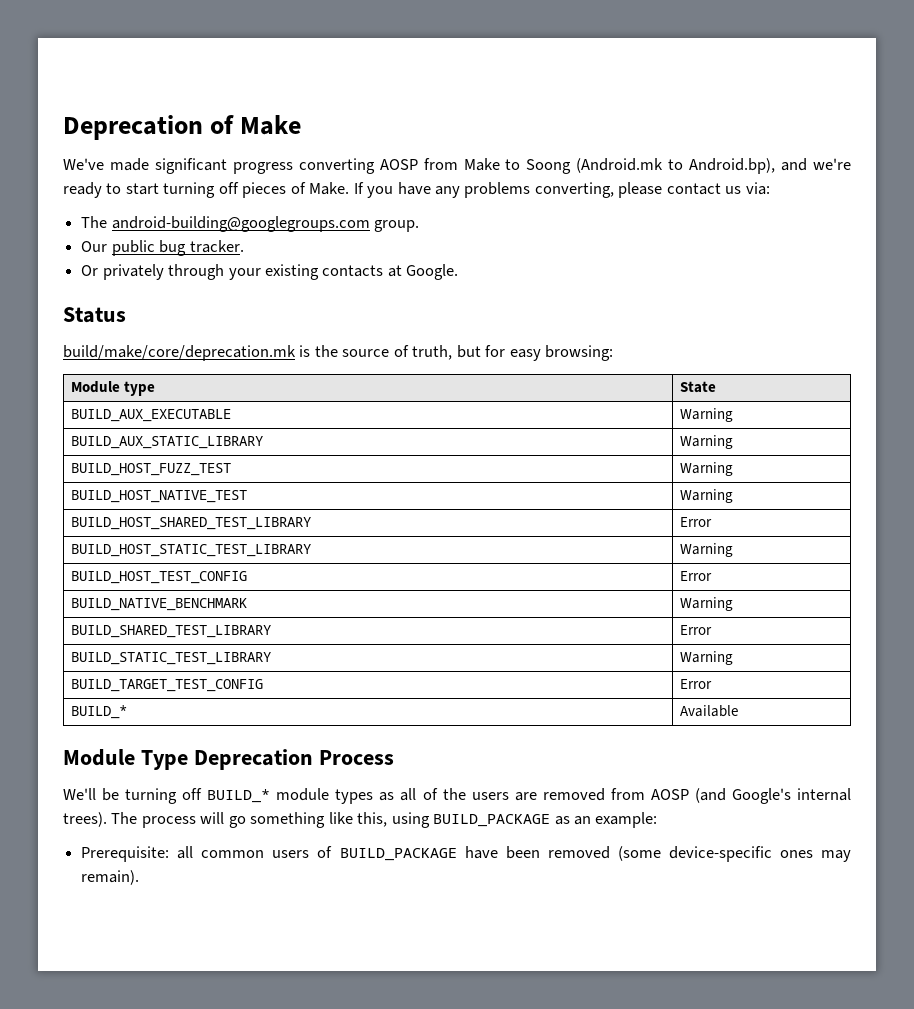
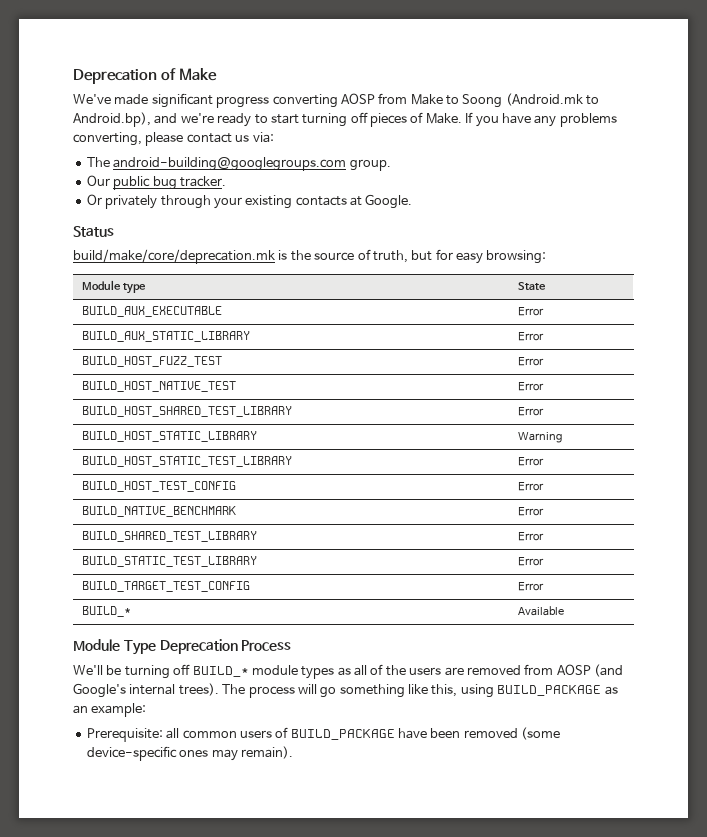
[679,408,733,422] Warning -> [518,307,545,316] Error
[679,435,733,449] Warning -> [518,332,545,341] Error
[679,462,733,476] Warning -> [518,357,545,366] Error
[679,489,733,503] Warning -> [518,382,545,391] Error
(712, 522) none -> [82,431,258,442] [518,432,563,443] // BUILD_HOST_STATIC_LIBRARY | Warning
[679,543,733,557] Warning -> [518,457,545,466] Error
[679,597,733,611] Warning -> [518,507,545,516] Error
[679,651,733,665] Warning -> [518,557,545,566] Error

